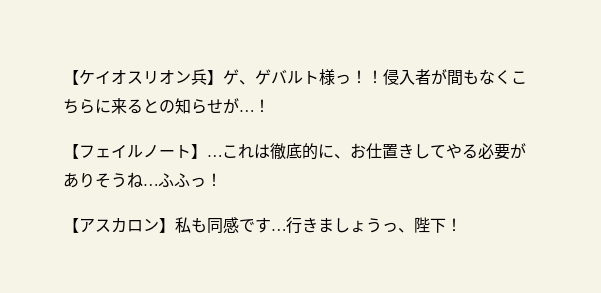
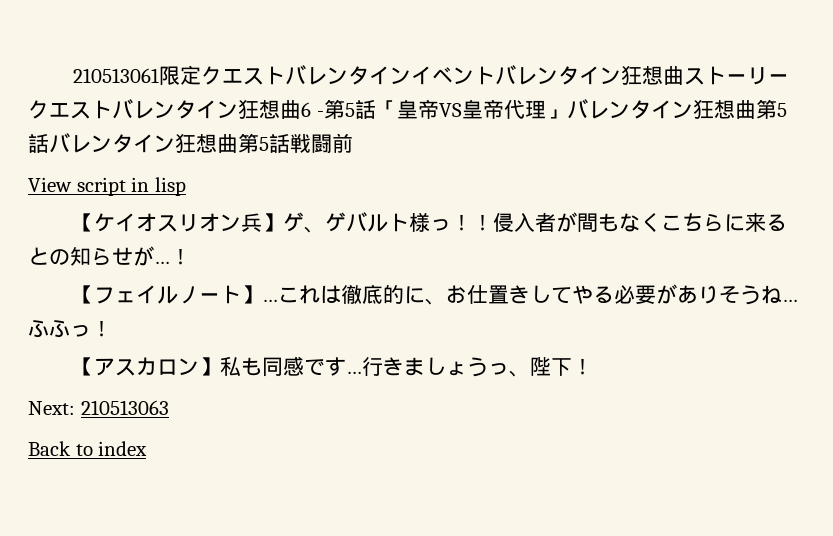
(63, 77) none -> [72,65,789,85] [28,99,787,119] [28,133,353,153] [28,177,186,196] 210513061限定クエストバレンタインイベントバレンタイン狂想曲ストーリークエストバレンタイン狂想曲6 -第5話「皇帝VS皇帝代理」バレンタイン狂想曲第5話バレンタイン狂想曲第5話戦闘前 // View script in lisp //
(462, 225) none -> [28,400,169,415] [28,441,148,456] // Next: 210513063 // Back to index

